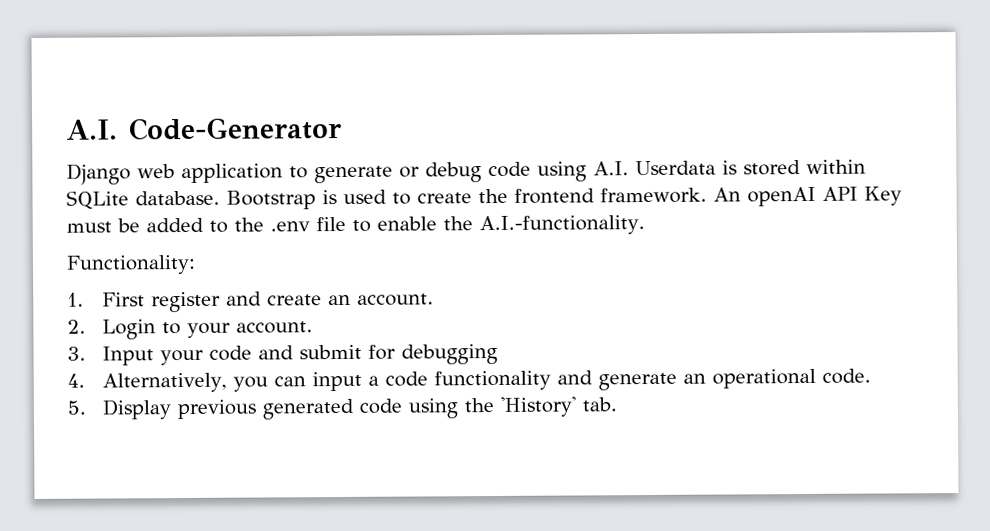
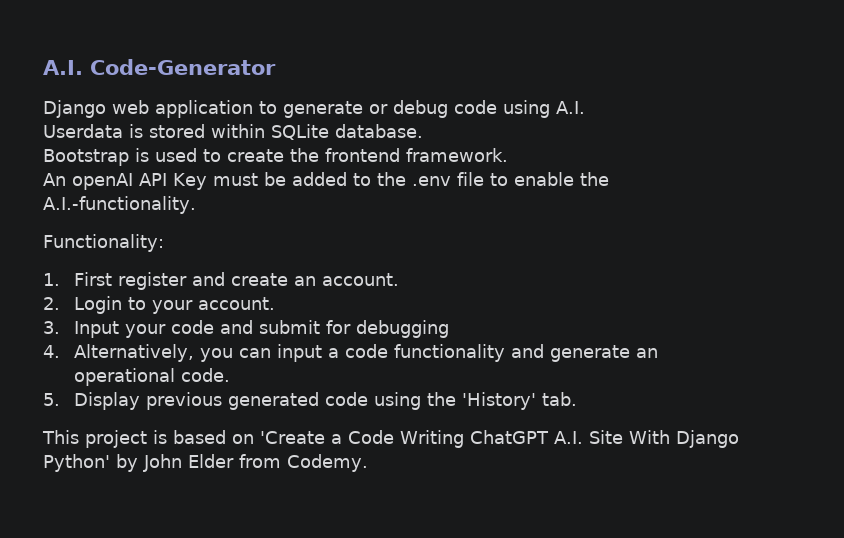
(629, 168) none -> (585, 107) //
(220, 198) none -> (423, 131) //
(707, 195) none -> (508, 155) //
(618, 404) none -> [42,430,739,448] [43,454,368,472] // This project is based on 'Create a Code Writing ChatGPT A.I. Site With Django Python' by John Elder from Codemy.

